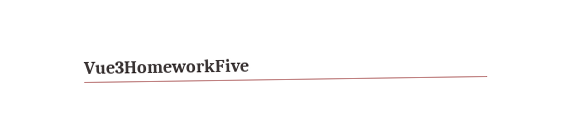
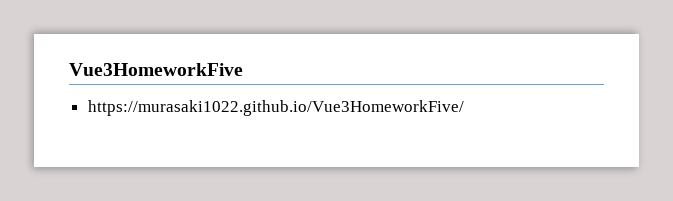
(250, 66) none -> [87,100,464,116] // https://murasaki1022.github.io/Vue3HomeworkFive/

